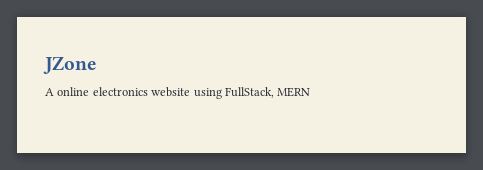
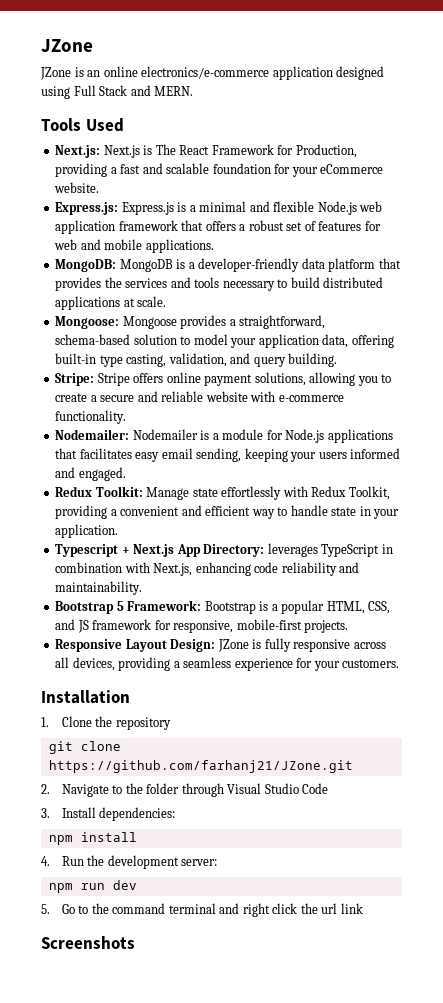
[45,87,311,99] A online electronics website using FullStack, MERN -> [40,66,385,80] [41,85,194,99] [41,118,124,132] [55,144,357,158] [55,163,384,177] [54,182,100,193] [55,201,383,215] [55,220,381,234] [54,239,214,253] [55,258,401,272] [55,277,384,291] [55,296,167,310] [55,315,326,329] [55,334,394,348] [55,353,338,367] [55,372,392,386] [55,391,344,402] [55,410,127,424] [55,429,393,443] [55,448,401,462] [55,467,126,481] [55,486,390,500] [55,505,400,519] [55,524,119,538] [55,543,393,557] [55,562,360,576] [55,581,143,595] [55,600,391,614] [55,619,349,633] [55,638,386,652] [55,657,400,671] [41,690,130,704] [41,716,171,730] [48,741,121,754] [48,760,353,773] [41,783,329,797] [41,807,176,821] [48,832,137,845] [41,855,218,869] [48,880,137,893] [41,903,363,917] [41,936,135,949] JZone is an online electronics/e-commerce application designed using Full Stack and MERN. // Tools Used // Next.js: Next.js is The React Framework for Production, providing a fast and scalable foundation for your eCommerce website. // Express.js: Express.js is a minimal and flexible Node.js web application framework that offers a robust set of features for web and mobile applications. // MongoDB: MongoDB is a developer-friendly data platform that provides the services and tools necessary to build distributed applications at scale. // Mongoose: Mongoose provides a straightforward, schema-based solution to model your application data, offering built-in type casting, validation, and query building. // Stripe: Stripe offers online payment solutions, allowing you to create a secure and reliable website with e-commerce functionality. // Nodemailer: Nodemailer is a module for Node.js applications that facilitates easy email sending, keeping your users informed and engaged. // Redux Toolkit: Manage state effortlessly with Redux Toolkit, providing a convenient and efficient way to handle state in your application. // Typescript + Next.js App Directory: leverages TypeScript in combination with Next.js, enhancing code reliability and maintainability. // Bootstrap 5 Framework: Bootstrap is a popular HTML, CSS, and JS framework for responsive, mobile-first projects. // Responsive Layout Design: JZone is fully responsive across all devices, providing a seamless experience for your customers. // Installation // 1. Clone the repository // git clone https://github.com/farhanj21/JZone.git // 2. Navigate to the folder through Visual Studio Code // 3. Install dependencies: // npm install // 4. Run the development server: // npm run dev // 5. Go to the command terminal and right click the url link // Screenshots

